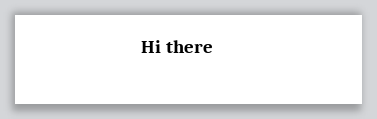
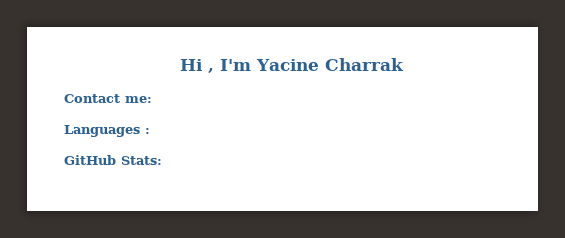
[165,40,213,53] there -> [208,58,404,73] [64,94,152,103] [64,125,150,137] [64,155,162,165] , I'm Yacine Charrak // Contact me: // Languages : // GitHub Stats:

